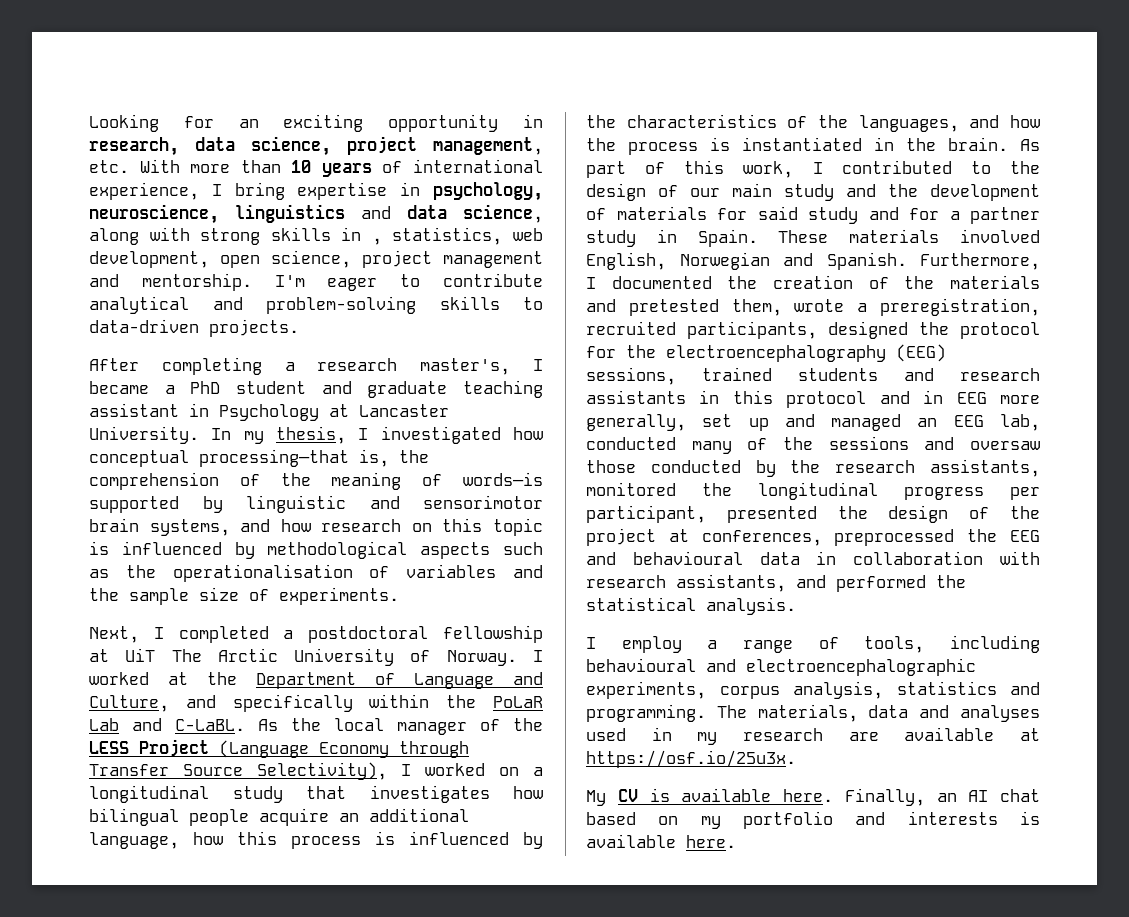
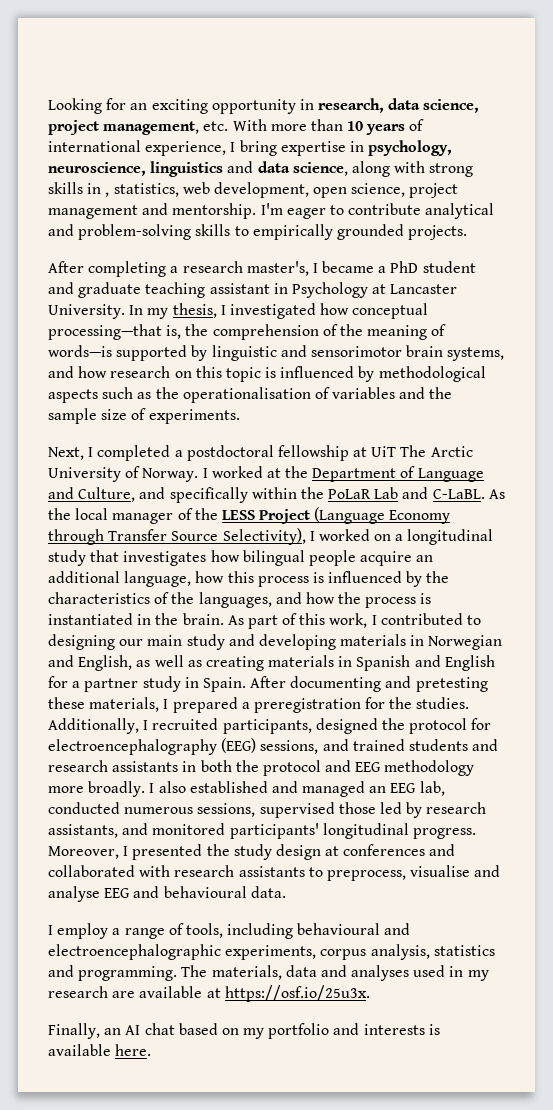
[89,319,199,333] data-driven -> [252,224,404,240] empirically grounded
[1010,161,1040,174] [586,183,678,201] the design of -> [48,634,115,650] designing
[888,184,1040,201] [586,206,899,224] the development of materials for said study and -> [258,634,503,650] [48,655,495,671] developing materials in Norwegian and English, as well as creating materials in Spanish and English
[778,229,1040,243] [586,252,1040,270] [586,275,1040,289] [586,298,1040,316] These materials involved English, Norwegian and Spanish. Furthermore, I documented the creation of the materials and pretested them, wrote a preregistration, -> [250,676,488,692] [48,697,470,713] [48,718,149,734] After documenting and pretesting these materials, I prepared a preregistration for the studies. Additionally, I
[626,345,656,358] the -> (492, 724) none
(676, 376) none -> [322,739,349,751] and
[732,390,1040,408] [586,414,769,431] this protocol and in EEG more generally, set up -> [200,760,475,776] [48,781,268,797] both the protocol and EEG methodology more broadly. I also established
[691,436,1040,454] [586,459,1040,477] [586,482,1040,500] [586,505,1040,523] [586,528,1040,546] [586,551,1040,565] [586,574,966,592] [586,597,796,615] many of the sessions and oversaw those conducted by the research assistants, monitored the longitudinal progress per participant, presented the design of the project at conferences, preprocessed the EEG and behavioural data in collaboration with research assistants, and performed the statistical analysis. -> [124,802,487,818] [48,823,476,839] [48,844,456,860] [48,865,501,881] [48,886,286,902] numerous sessions, supervised those led by research assistants, and monitored participants' longitudinal progress. Moreover, I presented the study design at conferences and collaborated with research assistants to preprocess, visualise and analyse EEG and behavioural data.
[586,788,833,806] My CV is available here. -> (370, 993) none

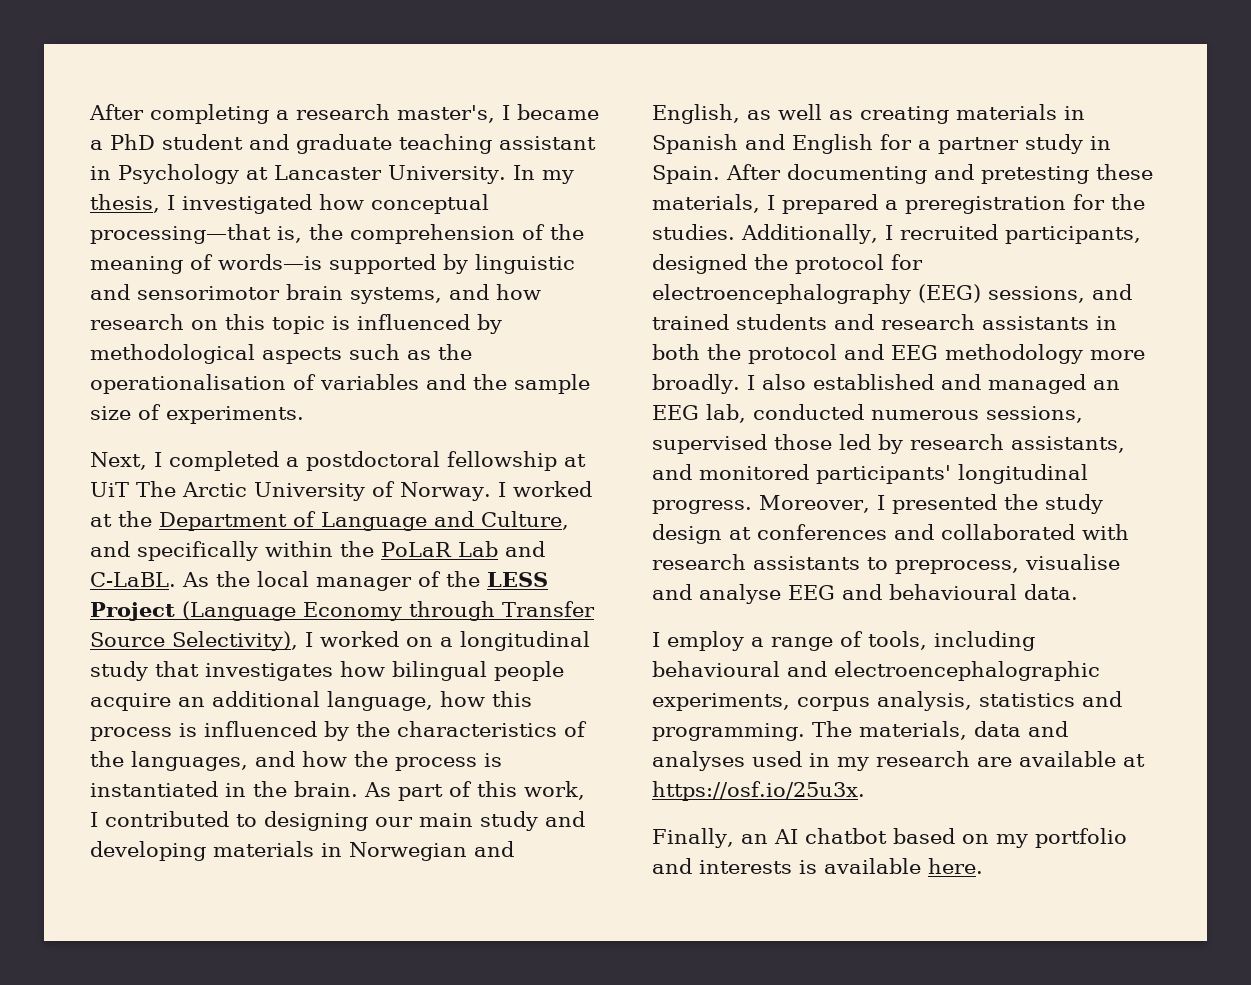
[48,98,480,114] [48,119,425,135] [48,140,453,156] [48,161,474,177] [48,182,459,198] [48,203,495,219] [48,224,468,240] Looking for an exciting opportunity in research, data science, project management, etc. With more than 10 years of international experience, I bring expertise in psychology, neuroscience, linguistics and data science, along with strong skills in , statistics, web development, open science, project management and mentorship. I'm eager to contribute analytical and problem-solving skills to empirically grounded projects. // -> (89, 112) none
[144,1023,175,1035] chat -> [804,828,887,844] chatbot

